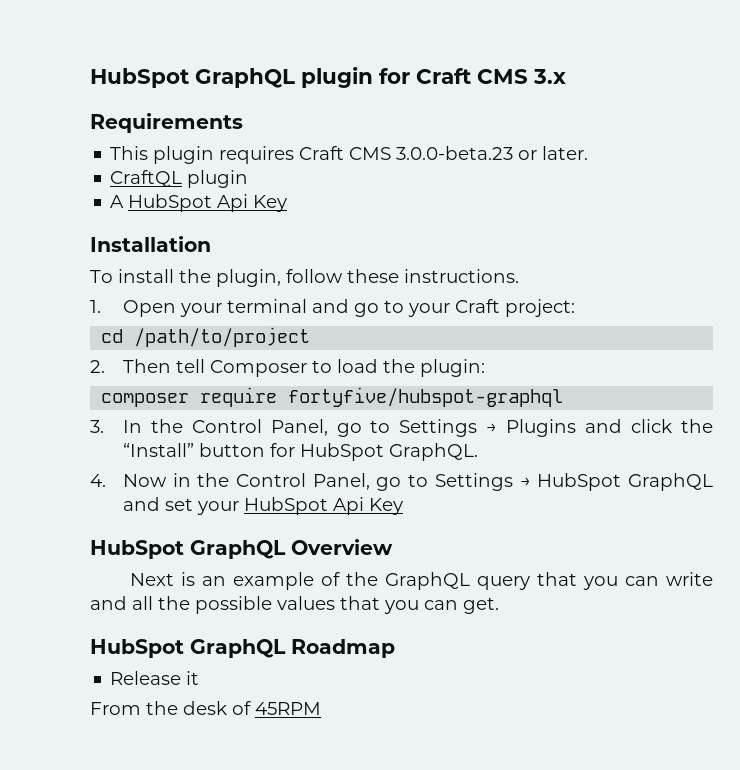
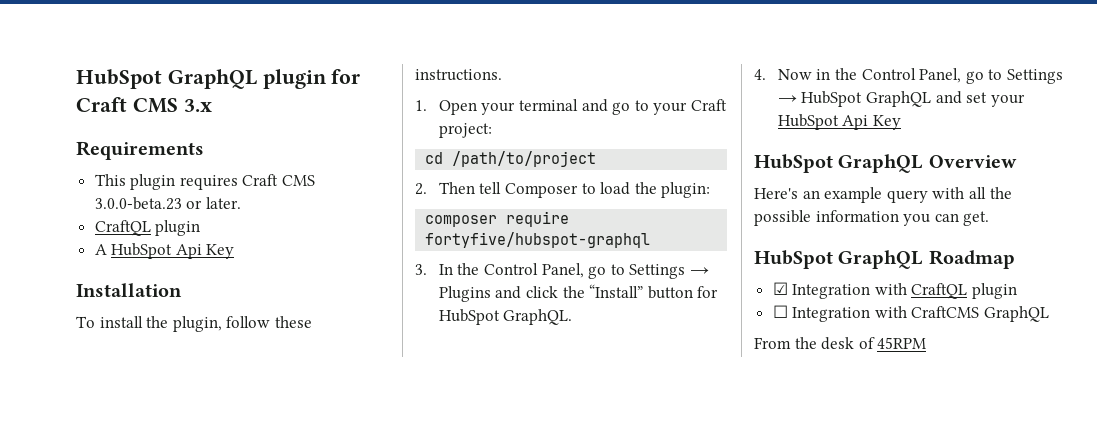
[130,572,713,590] [90,596,127,610] Next is an example of the GraphQL query that you can write and -> [754,187,965,203] Here's an example query with
[277,596,380,610] values that -> [815,210,899,222] information
[110,671,200,685] Release it -> [772,282,1018,299] [772,305,1050,322] ☑ Integration with CraftQL plugin // ☐ Integration with CraftCMS GraphQL

